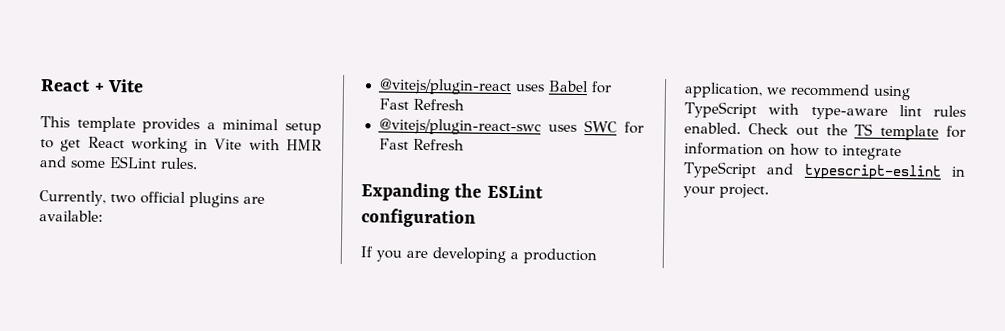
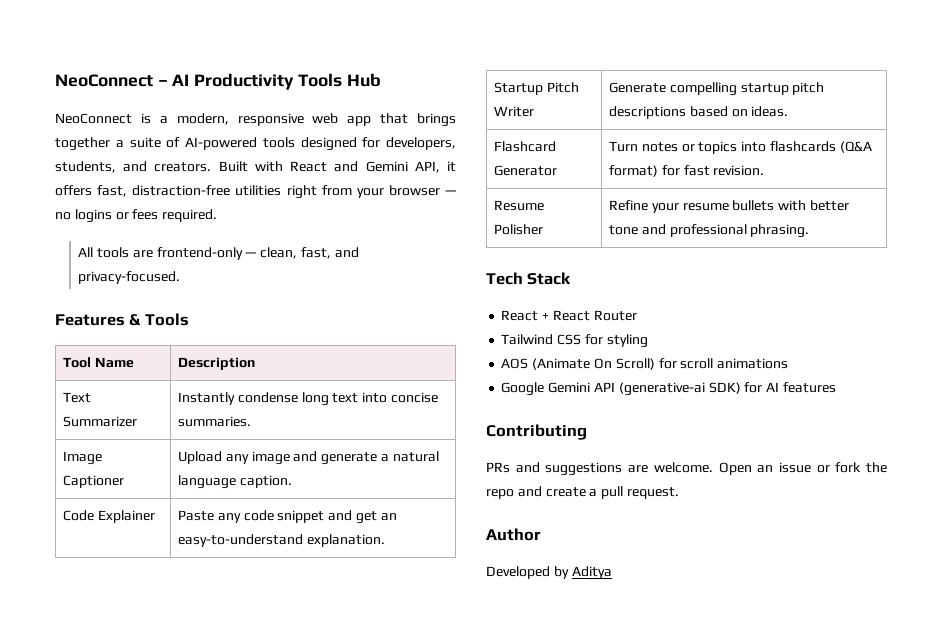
[40,78,145,93] [40,116,322,135] [40,136,322,153] [39,155,198,170] [39,190,265,208] [39,210,103,222] [378,78,612,96] [378,98,464,111] [378,118,644,136] [378,138,464,151] [361,182,543,202] [361,208,476,228] [360,246,597,265] [684,82,911,101] [684,101,966,120] [684,122,966,141] [684,142,902,161] [683,161,966,181] [683,183,769,199] React + Vite // This template provides a minimal setup to get React working in Vite with HMR and some ESLint rules. // Currently, two official plugins are available: // @vitejs/plugin-react uses Babel for Fast Refresh // @vitejs/plugin-react-swc uses SWC for Fast Refresh // Expanding the ESLint configuration // If you are developing a production application, we recommend using TypeScript with type-aware lint rules enabled. Check out the TS template for information on how to integrate TypeScript and typescript-eslint in your project. -> [55,73,381,90] [55,113,456,127] [55,137,456,151] [55,161,457,173] [55,185,456,199] [55,209,218,223] [78,247,359,260] [78,271,181,284] [55,313,189,326] [63,357,134,368] [178,357,256,370] [63,392,92,403] [63,416,138,427] [178,392,439,406] [178,416,252,427] [63,451,103,465] [63,475,125,488] [178,451,439,465] [178,475,292,489] [63,510,155,523] [178,510,397,524] [178,534,385,547] [494,82,579,95] [494,106,535,117] [609,82,825,96] [609,106,789,119] [494,141,557,152] [494,165,558,176] [609,141,872,154] [609,165,765,177] [494,200,545,211] [494,224,544,235] [609,200,850,213] [609,224,810,238] [486,272,572,285] [501,310,637,321] [501,334,648,348] [501,358,789,370] [501,382,836,396] [486,424,587,440] [486,462,887,476] [486,486,679,499] [486,528,541,541] [486,566,612,579] NeoConnect – AI Productivity Tools Hub // NeoConnect is a modern, responsive web app that brings together a suite of AI-powered tools designed for developers, students, and creators. Built with React and Gemini API, it offers fast, distraction-free utilities right from your browser — no logins or fees required. // All tools are frontend-only — clean, fast, and privacy-focused. // Features & Tools // Tool Name | Description // Text Summarizer | Instantly condense long text into concise summaries. // Image Captioner | Upload any image and generate a natural language caption. // Code Explainer | Paste any code snippet and get an easy-to-understand explanation. // Startup Pitch Writer | Generate compelling startup pitch descriptions based on ideas. // Flashcard Generator | Turn notes or topics into flashcards (Q&A format) for fast revision. // Resume Polisher | Refine your resume bullets with better tone and professional phrasing. // Tech Stack // React + React Router // Tailwind CSS for styling // AOS (Animate On Scroll) for scroll animations // Google Gemini API (generative-ai SDK) for AI features // Contributing // PRs and suggestions are welcome. Open an issue or fork the repo and create a pull request. // Author // Developed by Aditya

